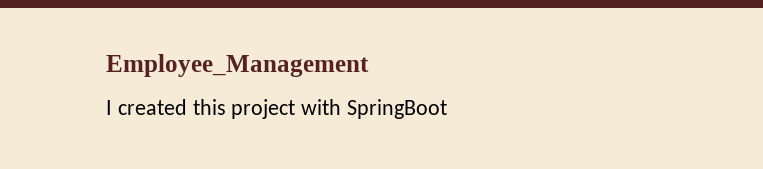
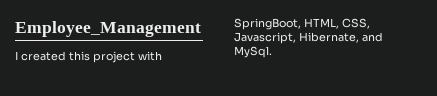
[347,99,448,119] SpringBoot -> [234,18,370,30] [234,32,383,44] [234,46,272,58] SpringBoot, HTML, CSS, Javascript, Hibernate, and MySql.

